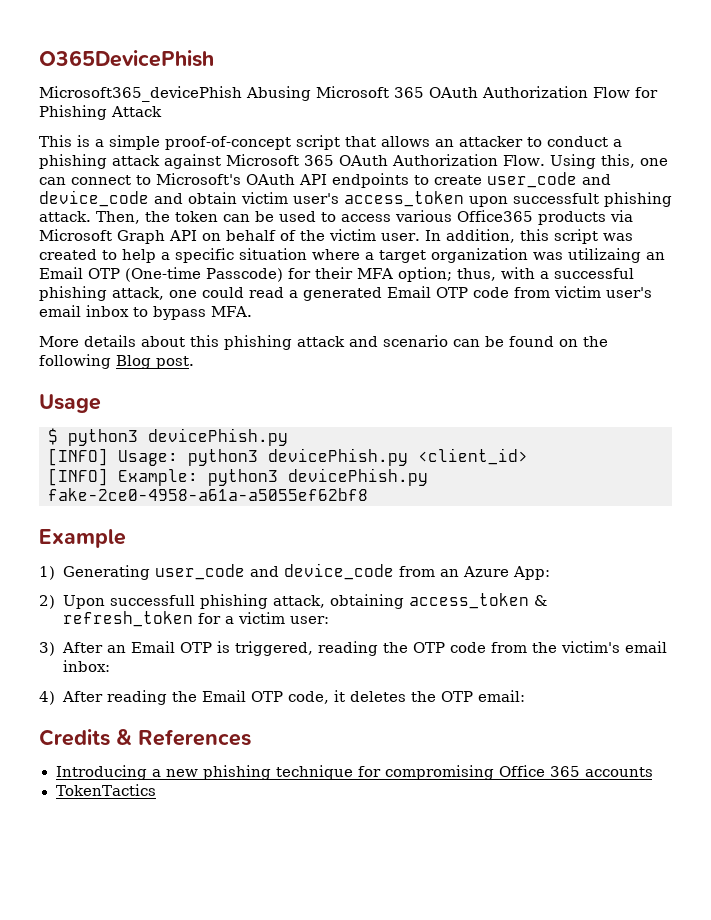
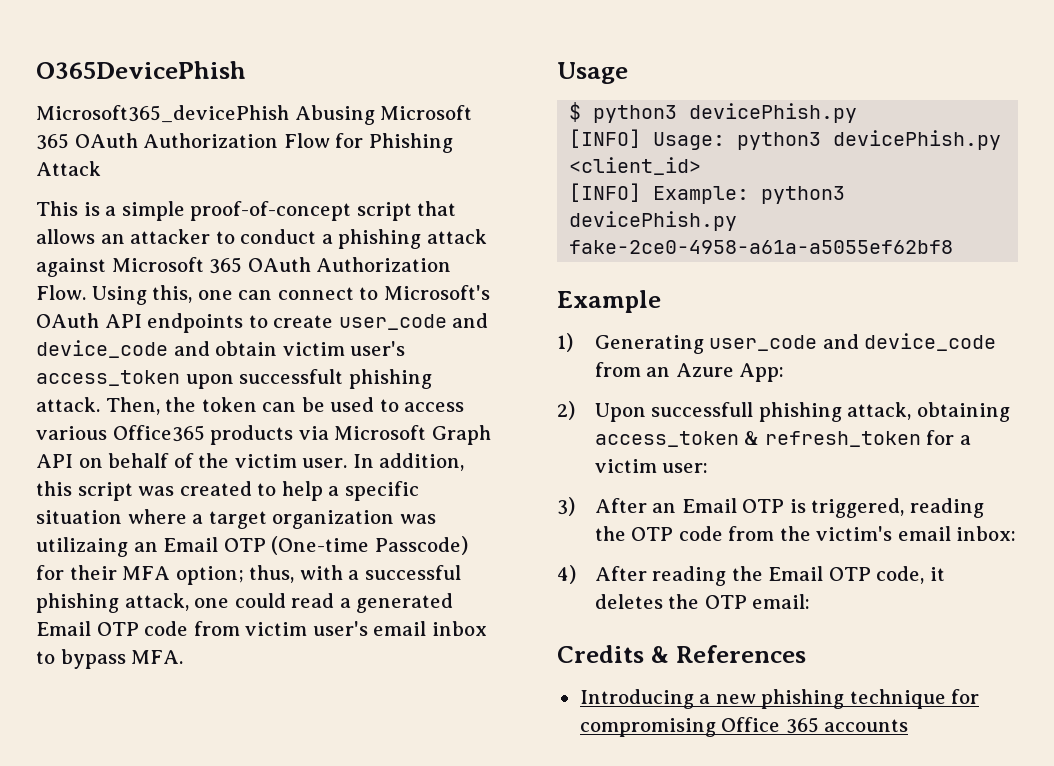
[39,335,608,350] [39,354,194,369] // More details about this phishing attack and scenario can be found on the following Blog post. -> (184, 657) none
[55,784,157,796] // TokenTactics -> (909, 725) none

